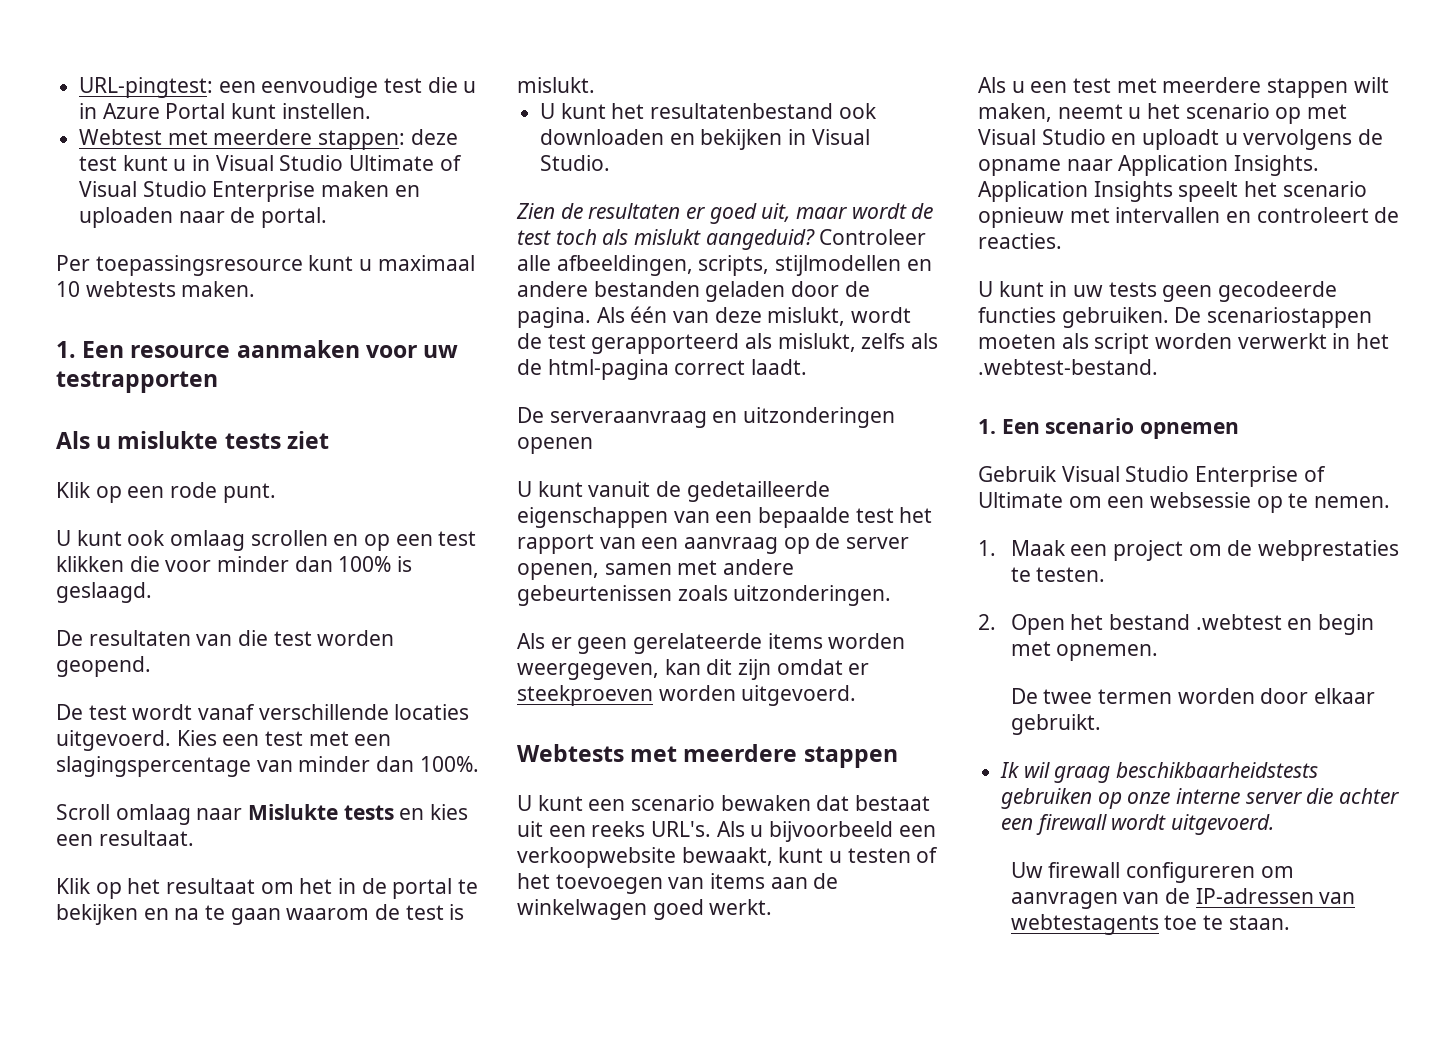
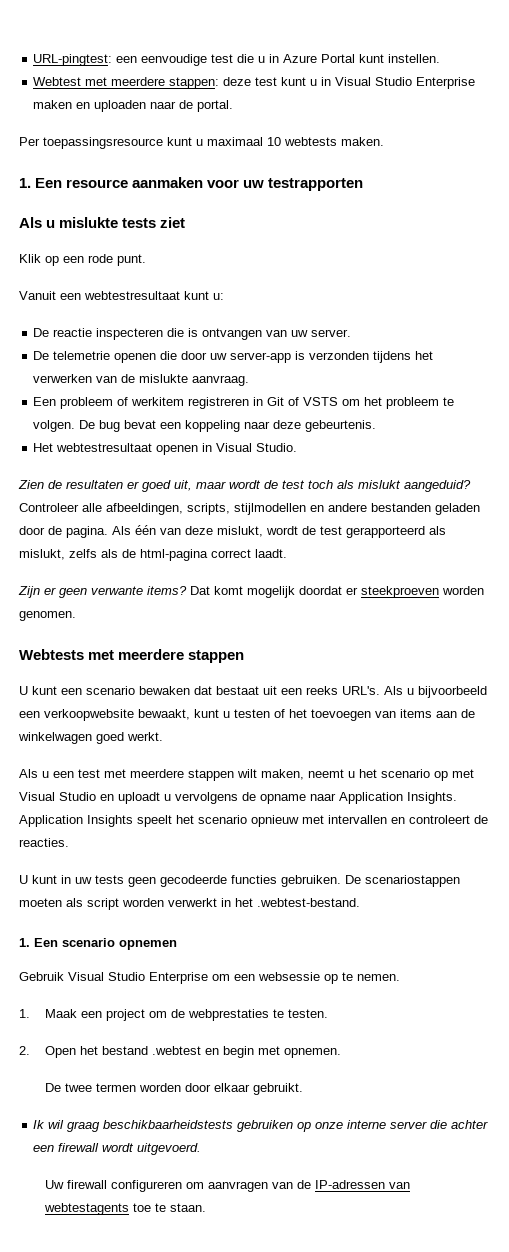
[349,155,462,171] [79,181,207,197] Ultimate of Visual Studio -> (413, 81) none
[56,530,477,551] [56,556,413,572] [56,582,152,603] [56,630,395,646] [56,656,151,677] [56,704,470,720] [56,730,392,751] [56,756,479,777] [56,804,469,825] [56,830,194,846] [56,878,479,899] [56,904,465,925] [517,77,595,93] [540,103,877,119] [540,129,783,150] U kunt ook omlaag scrollen en op een test klikken die voor minder dan 100% is geslaagd. // De resultaten van die test worden geopend. // De test wordt vanaf verschillende locaties uitgevoerd. Kies een test met een slagingspercentage van minder dan 100%. // Scroll omlaag naar Mislukte tests en kies een resultaat. // Klik op het resultaat om het in de portal te bekijken en na te gaan waarom de test is mislukt. // U kunt het resultatenbestand ook downloaden en bekijken -> [19,291,224,300] [33,328,352,340] [33,351,434,363] [33,374,250,386] [33,397,455,409] [33,420,377,432] [33,443,199,455] Vanuit een webtestresultaat kunt u: // De reactie inspecteren die is ontvangen van uw server. // De telemetrie openen die door uw server-app is verzonden tijdens het verwerken van de mislukte aanvraag. // Een probleem of werkitem registreren in Git of VSTS om het probleem te volgen. De bug bevat een koppeling naar deze gebeurtenis. // Het webtestresultaat openen
[517,407,896,428] [517,437,593,454] [517,481,830,502] [517,507,933,528] [517,533,910,554] [517,559,795,580] [517,585,892,606] [517,633,906,654] [517,659,843,680] De serveraanvraag en uitzonderingen openen // U kunt vanuit de gedetailleerde eigenschappen van een bepaalde test het rapport van een aanvraag op de server openen, samen met andere gebeurtenissen zoals uitzonderingen. // Als er geen gerelateerde items worden weergegeven, kan dit zijn omdat -> [18,586,342,598] Zijn er geen verwante items? Dat komt mogelijk doordat
[741,685,857,706] uitgevoerd. -> [19,611,76,621] genomen.
[1303,466,1326,482] [978,492,1063,508] of Ultimate -> (208, 978) none

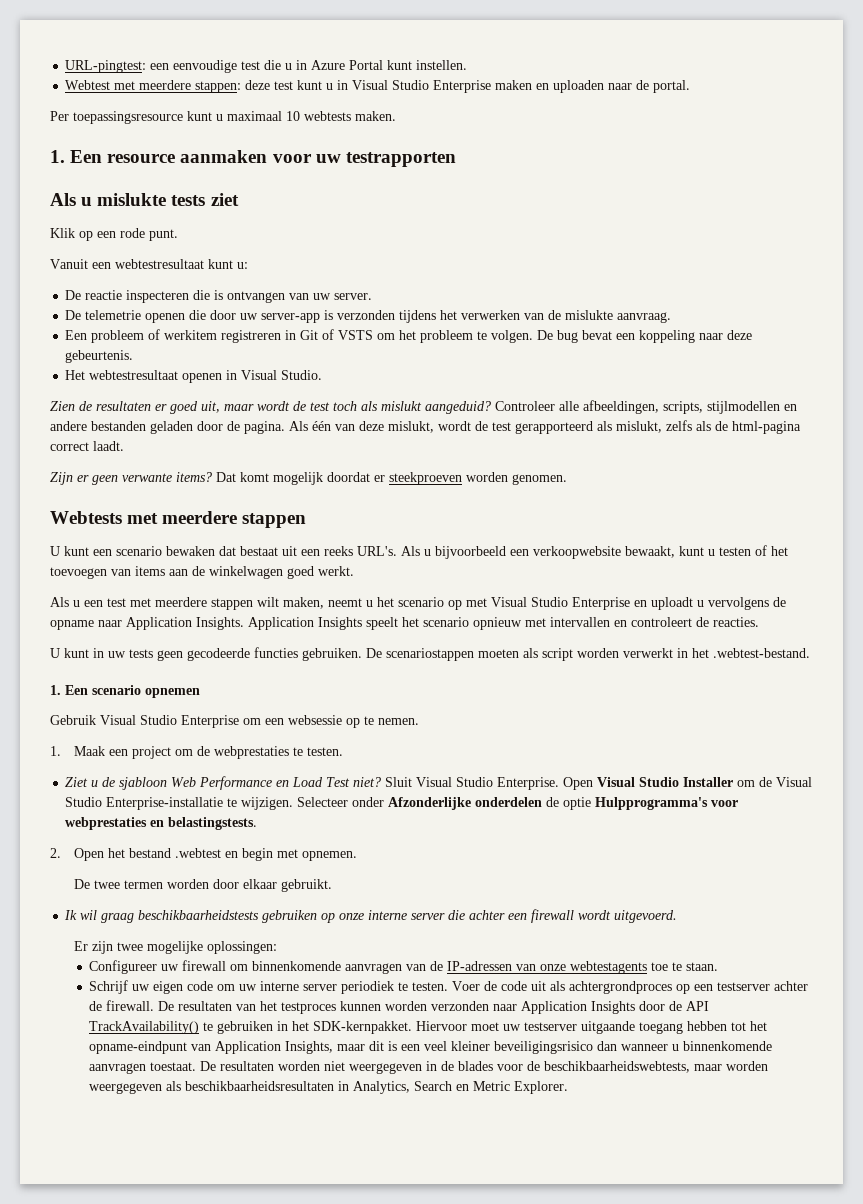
(96, 796) none -> [572,597,630,610] Enterprise
(328, 1013) none -> [65,776,813,790] [65,797,739,810] [65,817,258,830] // Ziet u de sjabloon Web Performance en Load Test niet? Sluit Visual Studio Enterprise. Open Visual Studio Installer om de Visual Studio Enterprise-installatie te wijzigen. Selecteer onder Afzonderlijke onderdelen de optie Hulpprogramma's voor webprestaties en belastingstests.
[44,1180,204,1192] Uw firewall configureren om -> [74,941,278,954] [89,960,342,974] Er zijn twee mogelijke oplossingen: // Configureer uw firewall om binnenkomende
(410, 1185) none -> [540,964,567,971] onze
(206, 1207) none -> [89,980,809,994] [89,1000,710,1014] [89,1021,768,1034] [89,1041,773,1054] [89,1061,769,1074] [89,1081,569,1094] // Schrijf uw eigen code om uw interne server periodiek te testen. Voer de code uit als achtergrondproces op een testserver achter de firewall. De resultaten van het testproces kunnen worden verzonden naar Application Insights door de API TrackAvailability() te gebruiken in het SDK-kernpakket. Hiervoor moet uw testserver uitgaande toegang hebben tot het opname-eindpunt van Application Insights, maar dit is een veel kleiner beveiligingsrisico dan wanneer u binnenkomende aanvragen toestaat. De resultaten worden niet weergegeven in de blades voor de beschikbaarheidswebtests, maar worden weergegeven als beschikbaarheidsresultaten in Analytics, Search en Metric Explorer.

